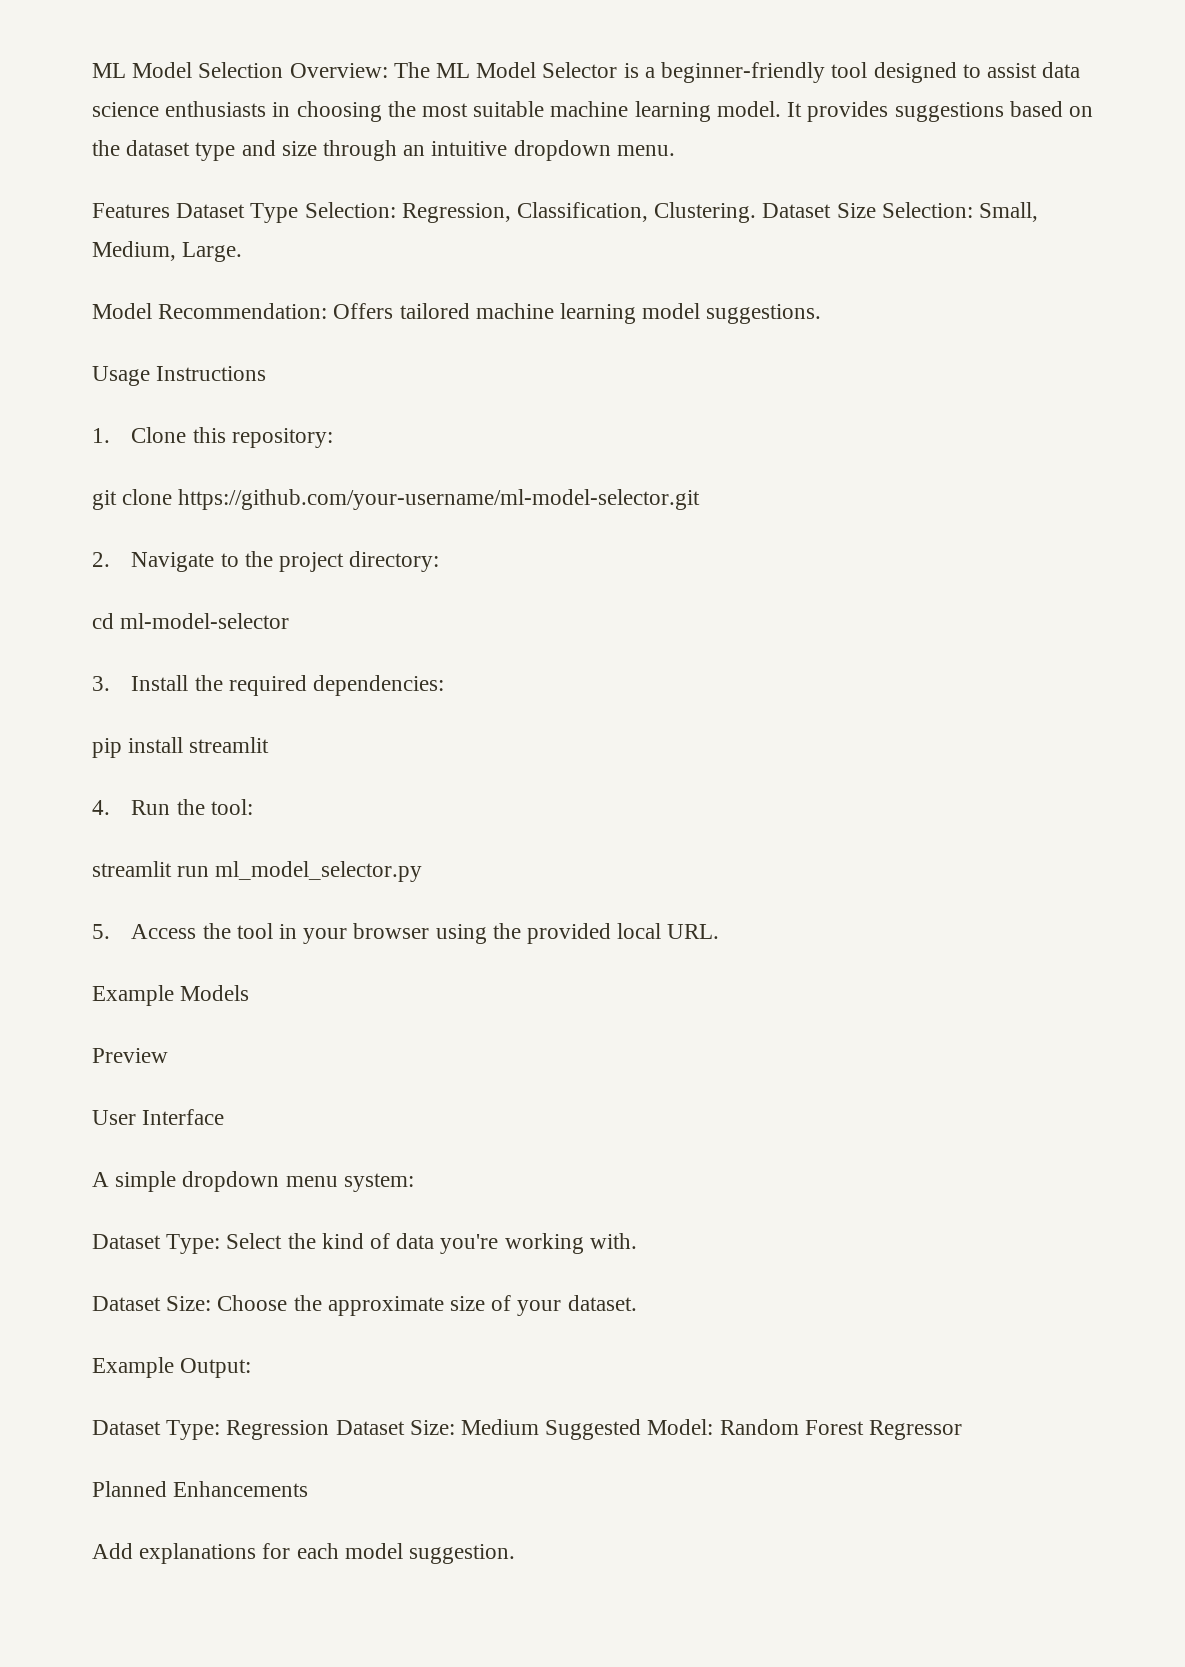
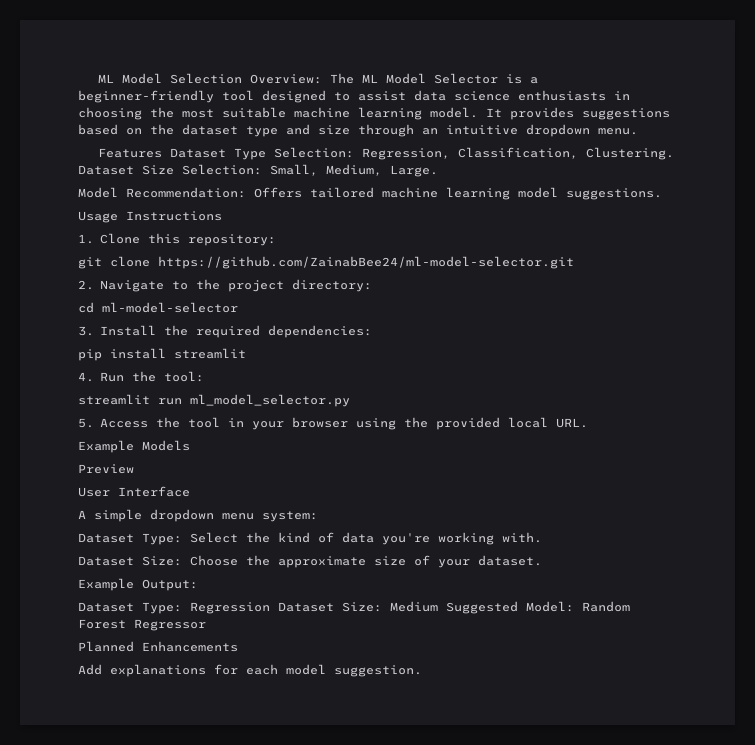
[178,489,701,510] https://github.com/your-username/ml-model-selector.git -> [158,256,574,269] https://github.com/ZainabBee24/ml-model-selector.git

